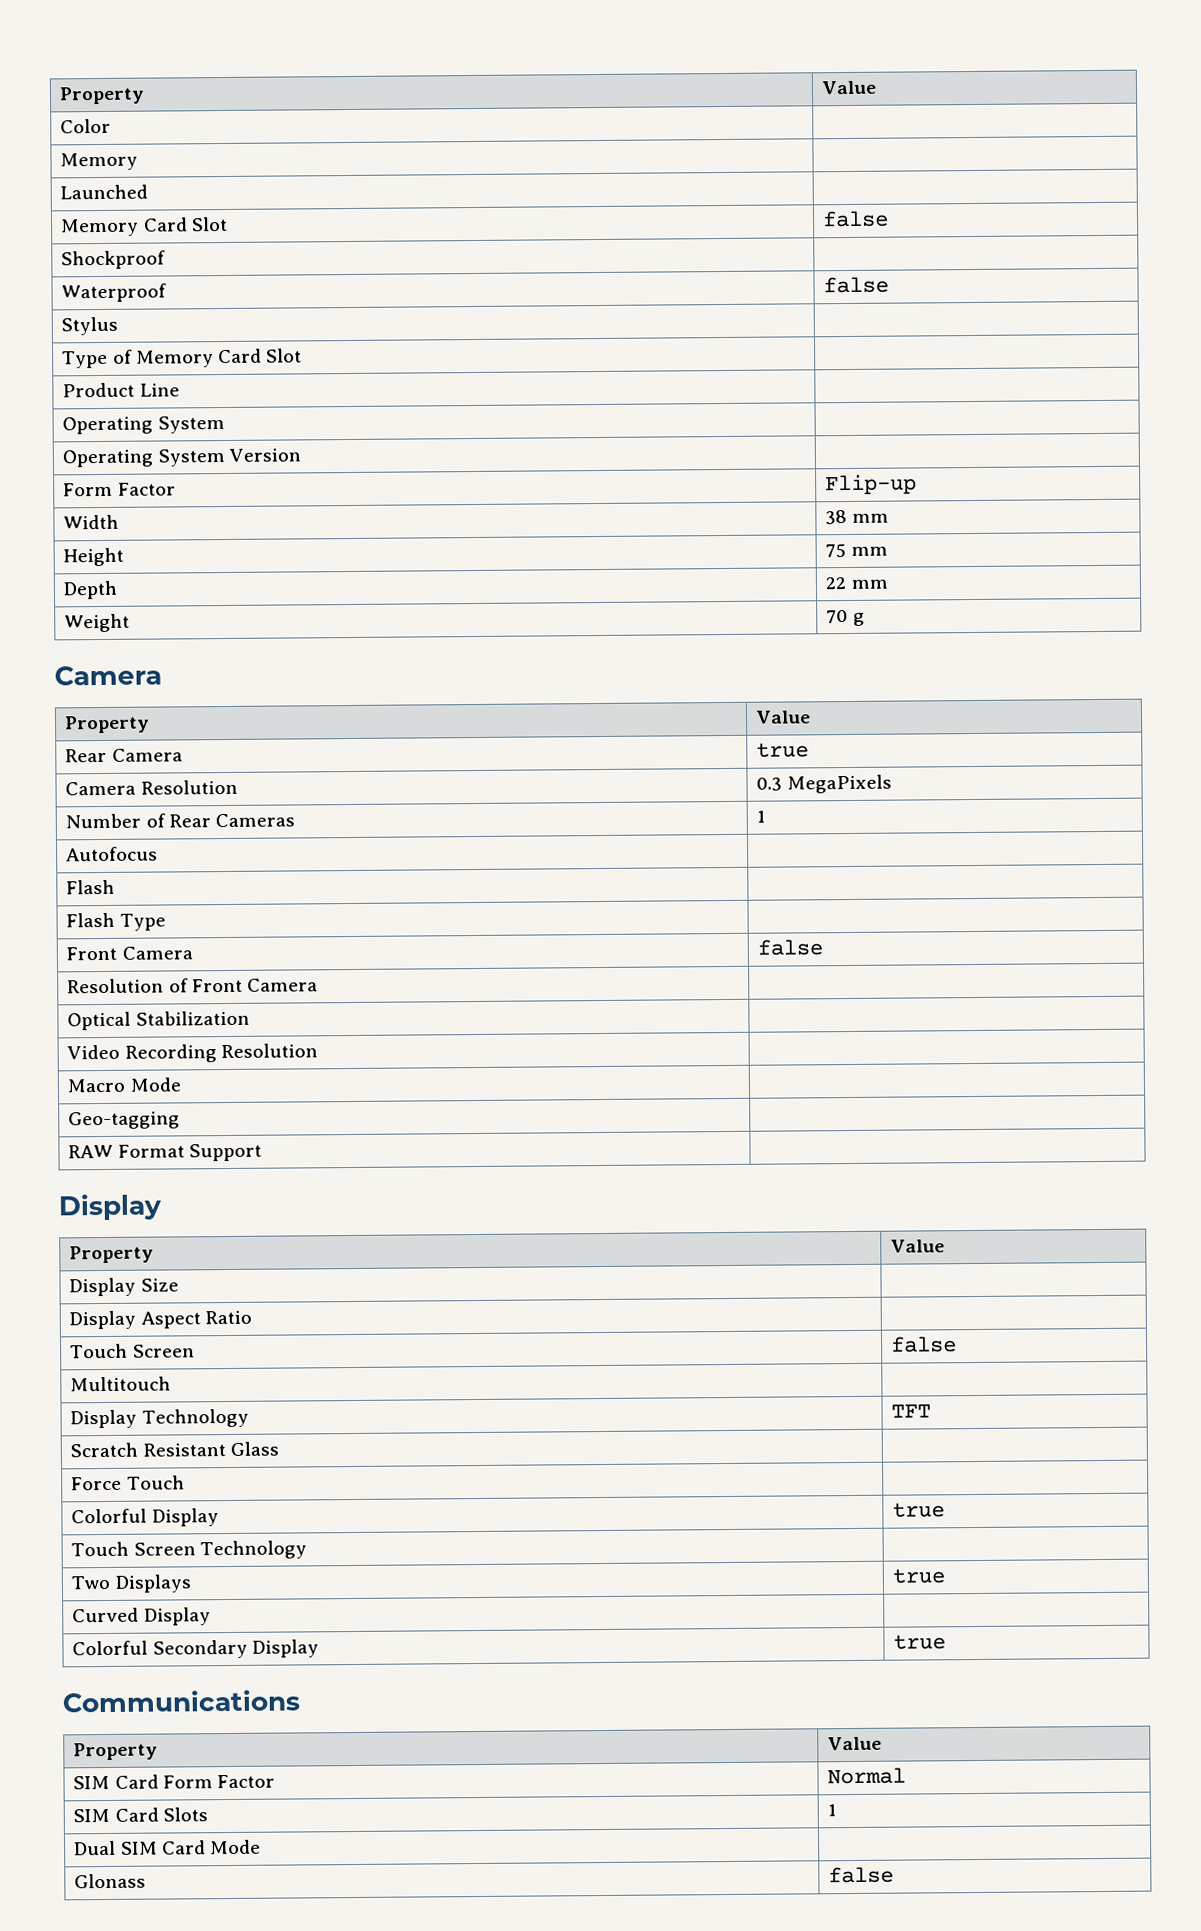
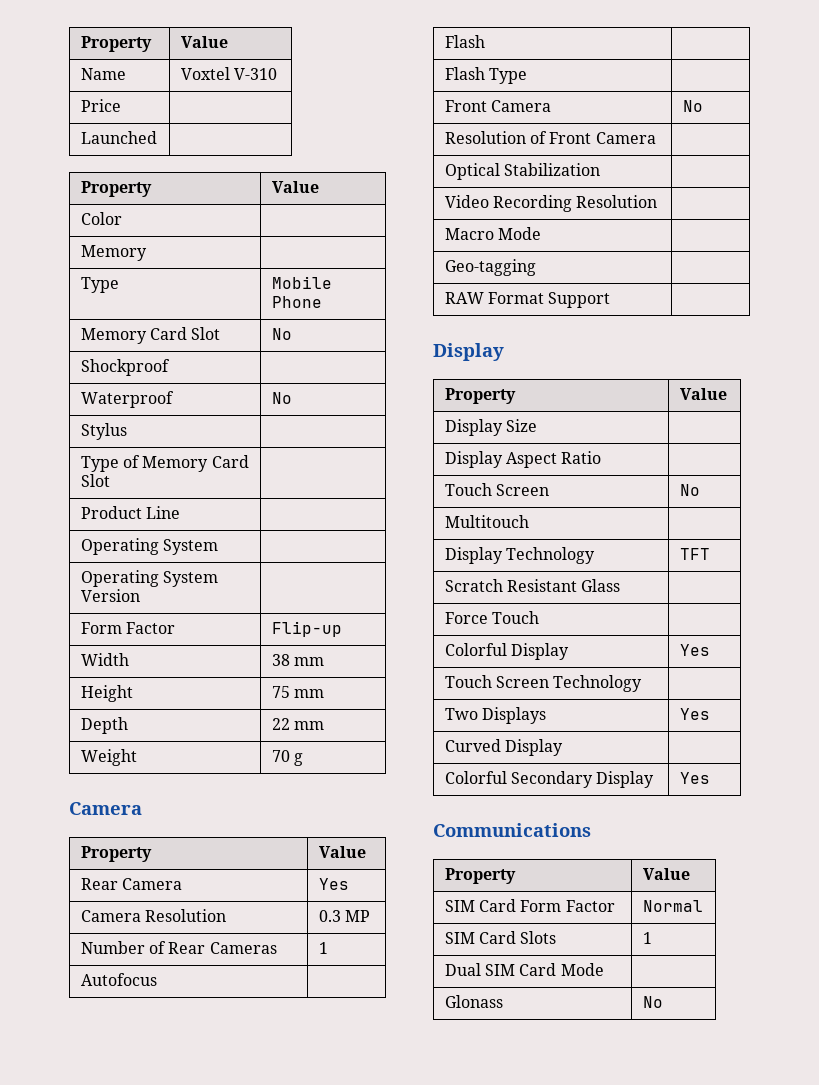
[59,86,146,105] [821,80,878,95] Property | Value -> [80,36,152,52] [180,36,228,48] [80,68,126,80] [180,67,278,80] [80,99,121,112] [80,131,157,144] [80,181,152,197] [271,181,319,193] Property | Value // Name | Voxtel V-310 // Price | // Launched | // Property | Value
[60,184,149,200] [60,216,228,237] [822,210,890,228] Launched | // Memory Card Slot | false -> [80,277,119,293] [271,276,332,289] [271,296,322,308] [80,327,221,344] [271,328,292,340] Type | Mobile Phone // Memory Card Slot | No
[823,276,890,294] false -> [271,392,292,404] No
[756,742,810,758] true -> [318,878,349,890] Yes
[786,774,892,794] MegaPixels -> [345,910,371,922] MP
[757,939,824,956] false -> [682,100,703,112] No
[890,1336,958,1353] false -> [679,484,700,496] No
[892,1502,946,1518] true -> [679,644,710,656] Yes
[892,1568,946,1584] true -> [679,708,710,720] Yes
[893,1634,947,1650] true -> [679,772,710,784] Yes
[828,1866,895,1884] false -> [642,996,663,1008] No

